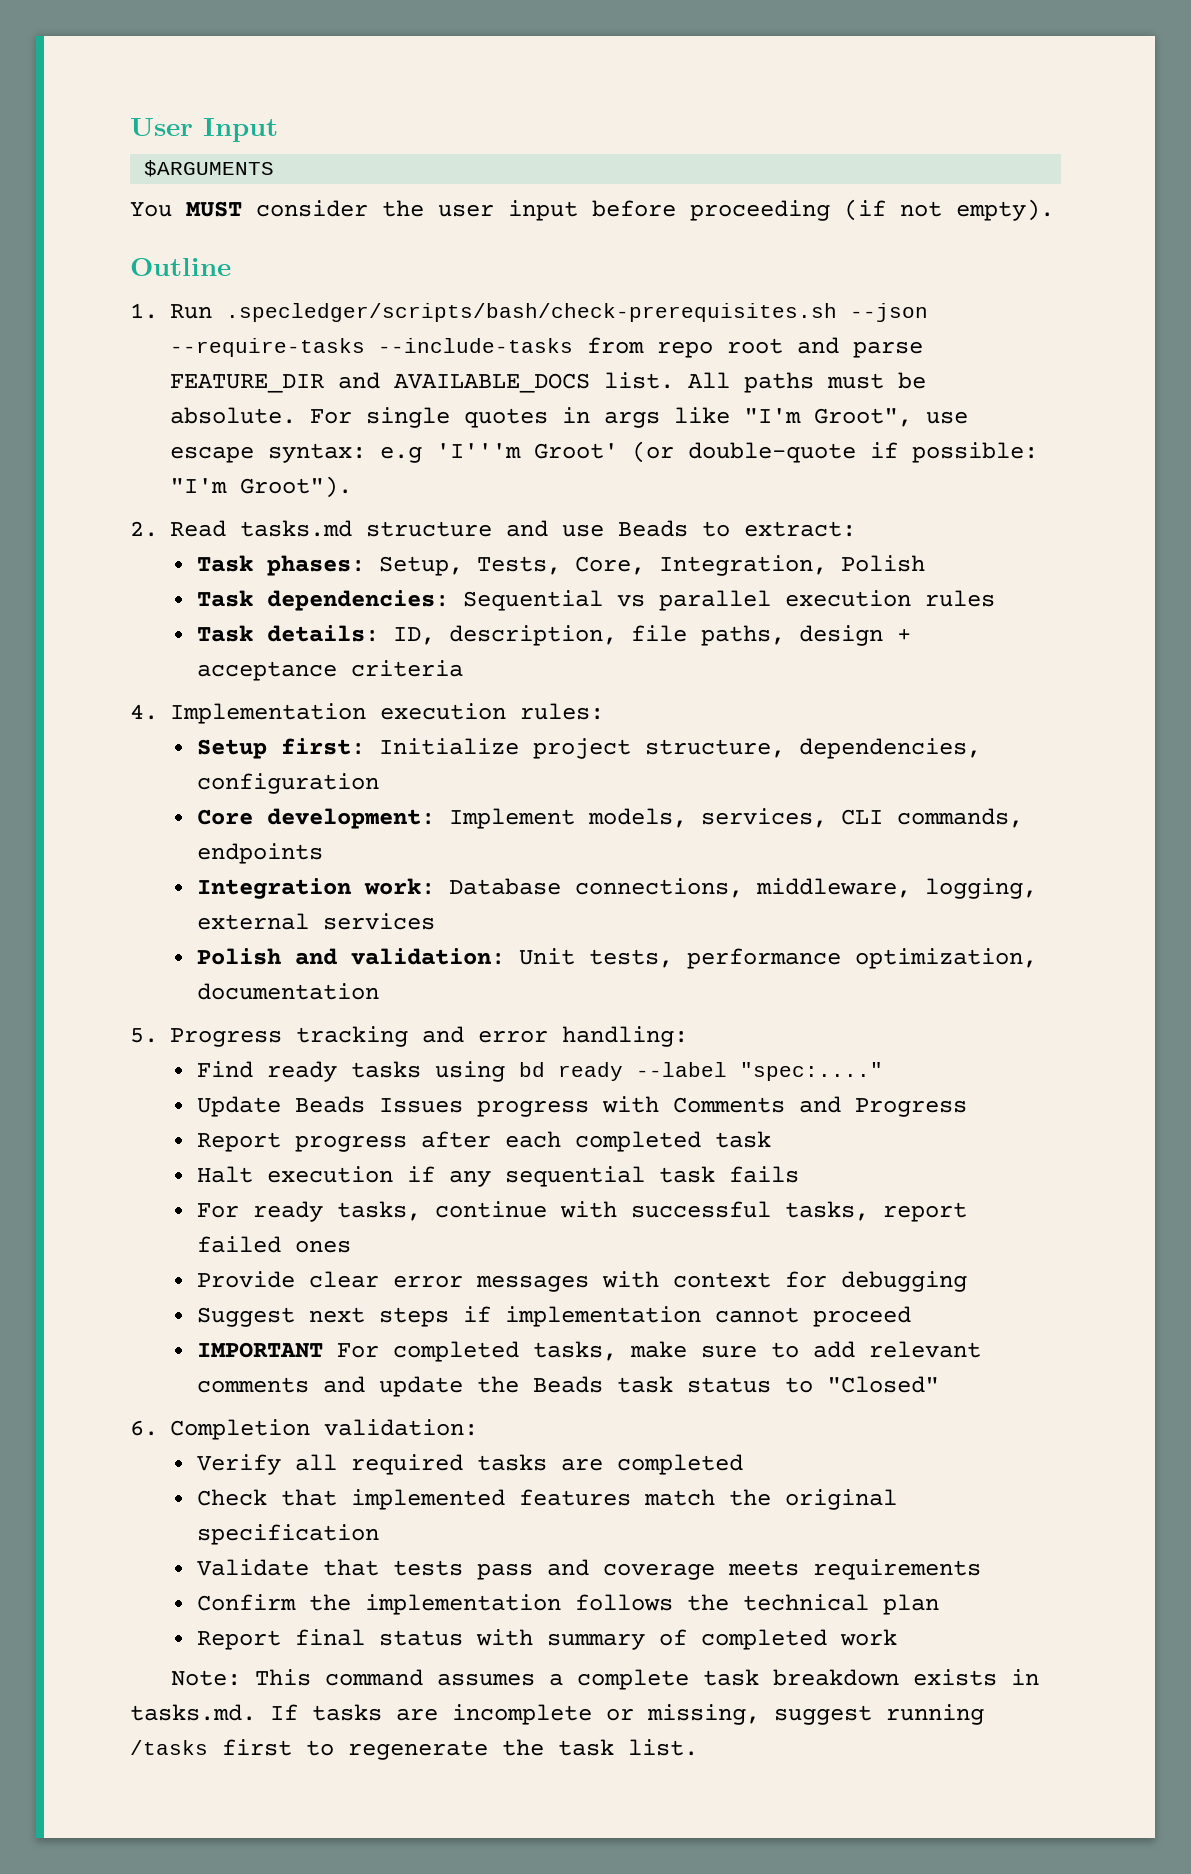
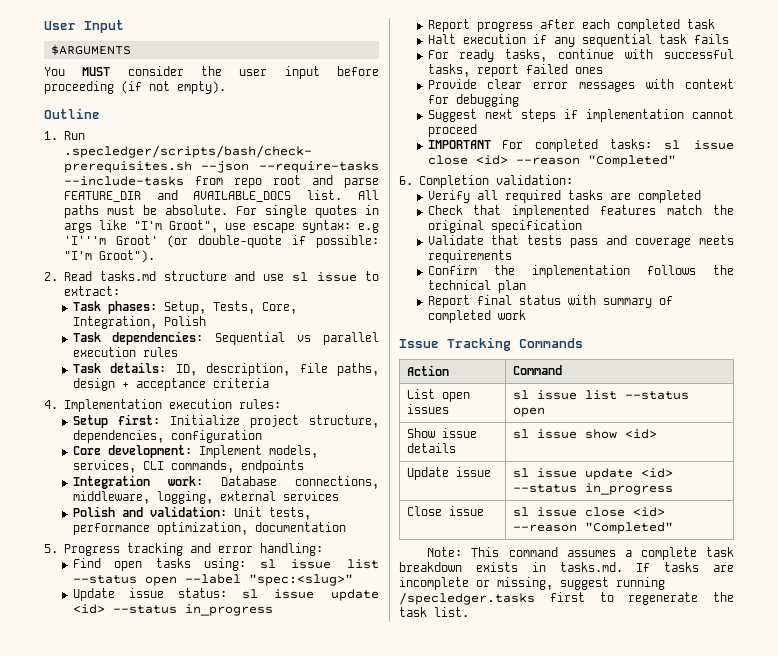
[618,520,689,537] Beads -> [292,272,358,282] sl issue
[266,1061,883,1082] [196,1096,967,1117] ready tasks using bd ready --label "spec:...." // Update Beads Issues progress with Comments and Progress -> [114,558,379,571] [72,574,353,586] [72,588,379,601] [72,604,273,616] open tasks using: sl issue list --status open --label "spec:<slug>" // Update issue status: sl issue update <id> --status in_progress
[532,1341,981,1361] [196,1376,939,1397] tasks, make sure to add relevant comments and update the Beads task status to "Closed" -> [610,139,734,150] [427,155,676,167] tasks: sl issue close <id> --reason "Completed"
(897, 1637) none -> [399,337,583,351] [407,365,450,376] [513,365,563,375] [407,389,471,402] [407,404,450,414] [513,390,690,400] [513,407,546,417] [407,428,478,438] [407,443,457,453] [513,429,658,439] [407,467,492,480] [513,468,674,480] [513,483,674,495] [407,506,485,516] [513,507,666,517] [513,522,674,534] // Issue Tracking Commands // Action | Command // List open issues | sl issue list --status open // Show issue details | sl issue show <id> // Update issue | sl issue update <id> --status in_progress // Close issue | sl issue close <id> --reason "Completed"
[130,1740,208,1755] /tasks -> [399,592,535,605] /specledger.tasks

